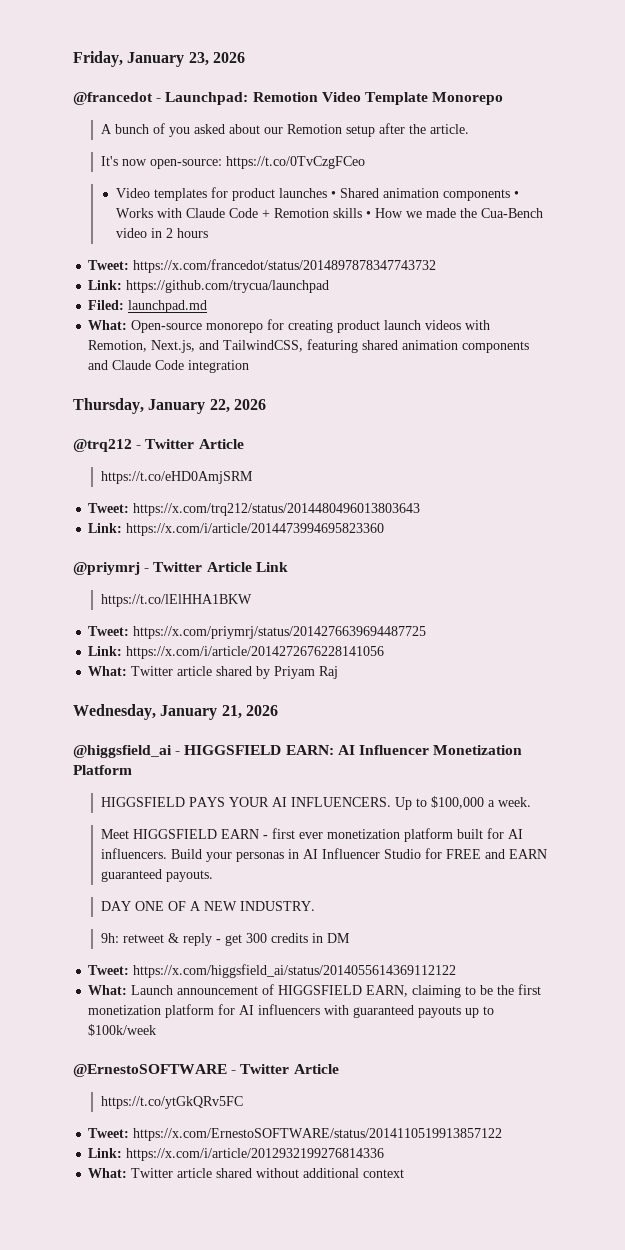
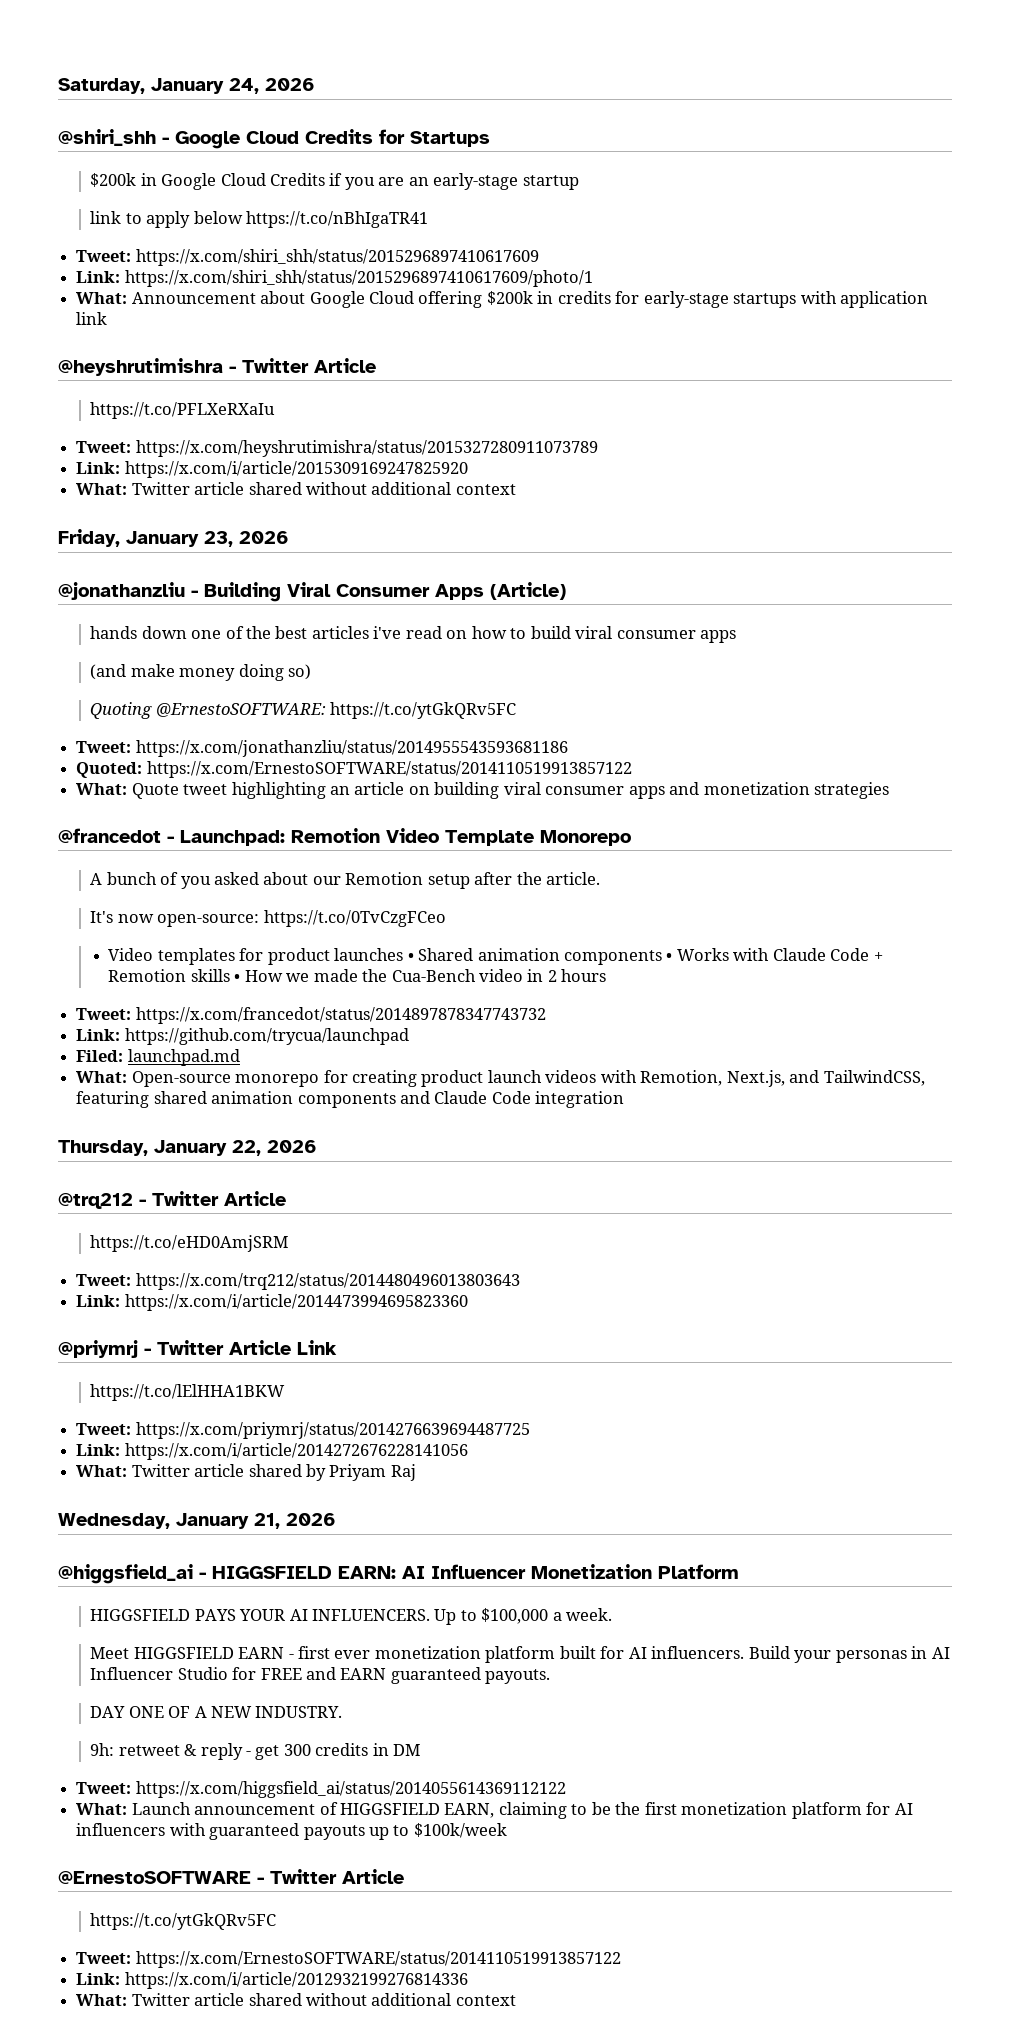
[73,51,245,67] Friday, January 23, 2026 -> [58,78,315,94] [58,129,490,149] [90,173,579,190] [90,211,429,228] [76,249,539,266] [76,270,593,287] [76,291,929,308] [76,312,108,325] [58,358,376,376] [90,402,276,419] [76,440,598,457] [76,461,468,478] [76,482,516,495] [58,529,289,547] [58,582,566,602] [90,626,737,643] [90,664,312,681] [90,702,517,719] [76,740,568,757] [76,761,632,778] [76,782,890,799] Saturday, January 24, 2026 // @shiri_shh - Google Cloud Credits for Startups // $200k in Google Cloud Credits if you are an early-stage startup // link to apply below https://t.co/nBhIgaTR41 // Tweet: https://x.com/shiri_shh/status/2015296897410617609 // Link: https://x.com/shiri_shh/status/2015296897410617609/photo/1 // What: Announcement about Google Cloud offering $200k in credits for early-stage startups with application link // @heyshrutimishra - Twitter Article // https://t.co/PFLXeRXaIu // Tweet: https://x.com/heyshrutimishra/status/2015327280911073789 // Link: https://x.com/i/article/2015309169247825920 // What: Twitter article shared without additional context // Friday, January 23, 2026 // @jonathanzliu - Building Viral Consumer Apps (Article) // hands down one of the best articles i've read on how to build viral consumer apps // (and make money doing so) // Quoting @ErnestoSOFTWARE: https://t.co/ytGkQRv5FC // Tweet: https://x.com/jonathanzliu/status/2014955543593681186 // Quoted: https://x.com/ErnestoSOFTWARE/status/2014110519913857122 // What: Quote tweet highlighting an article on building viral consumer apps and monetization strategies

